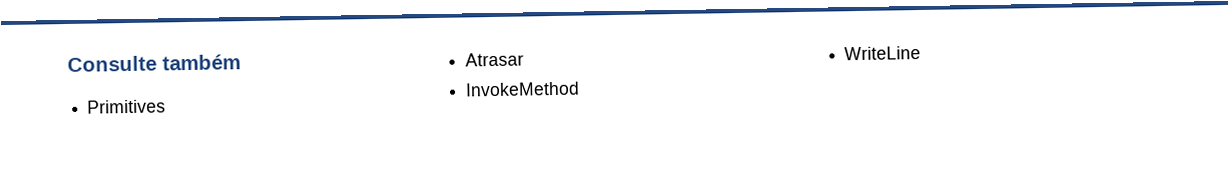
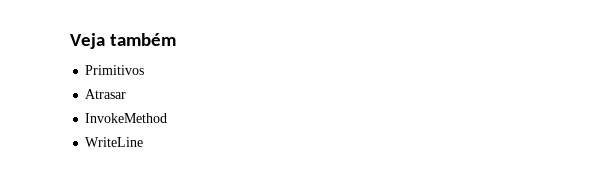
[67,55,157,72] Consulte -> [70,33,105,49] Veja
[87,99,167,114] Primitives -> [85,65,145,75] Primitivos

